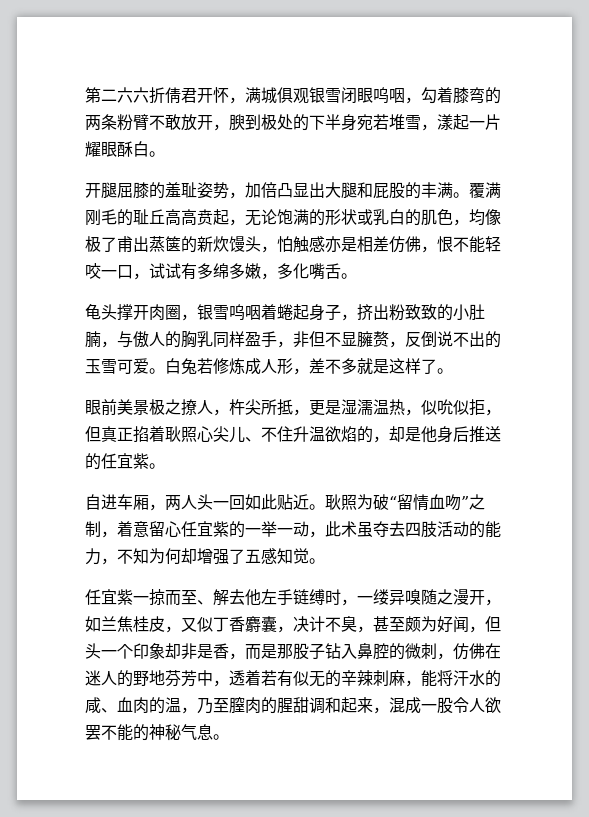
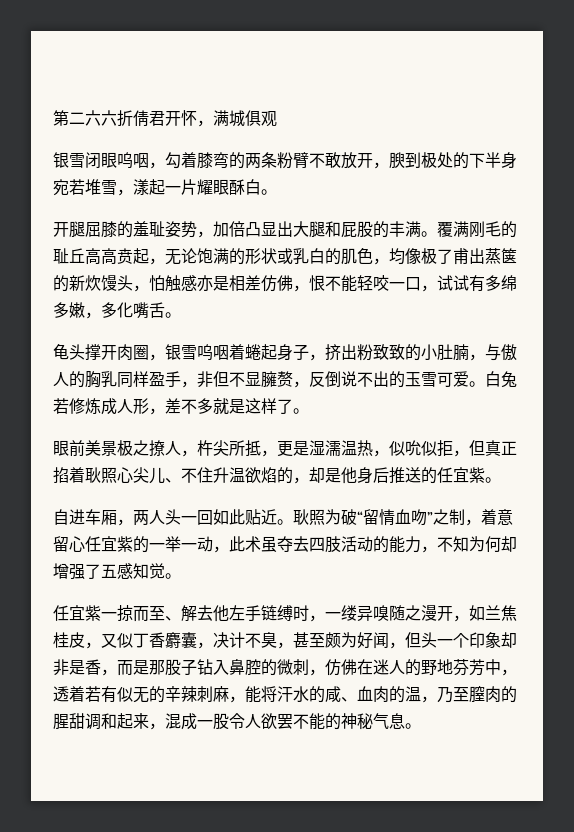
(309, 96) none -> (277, 119) //

